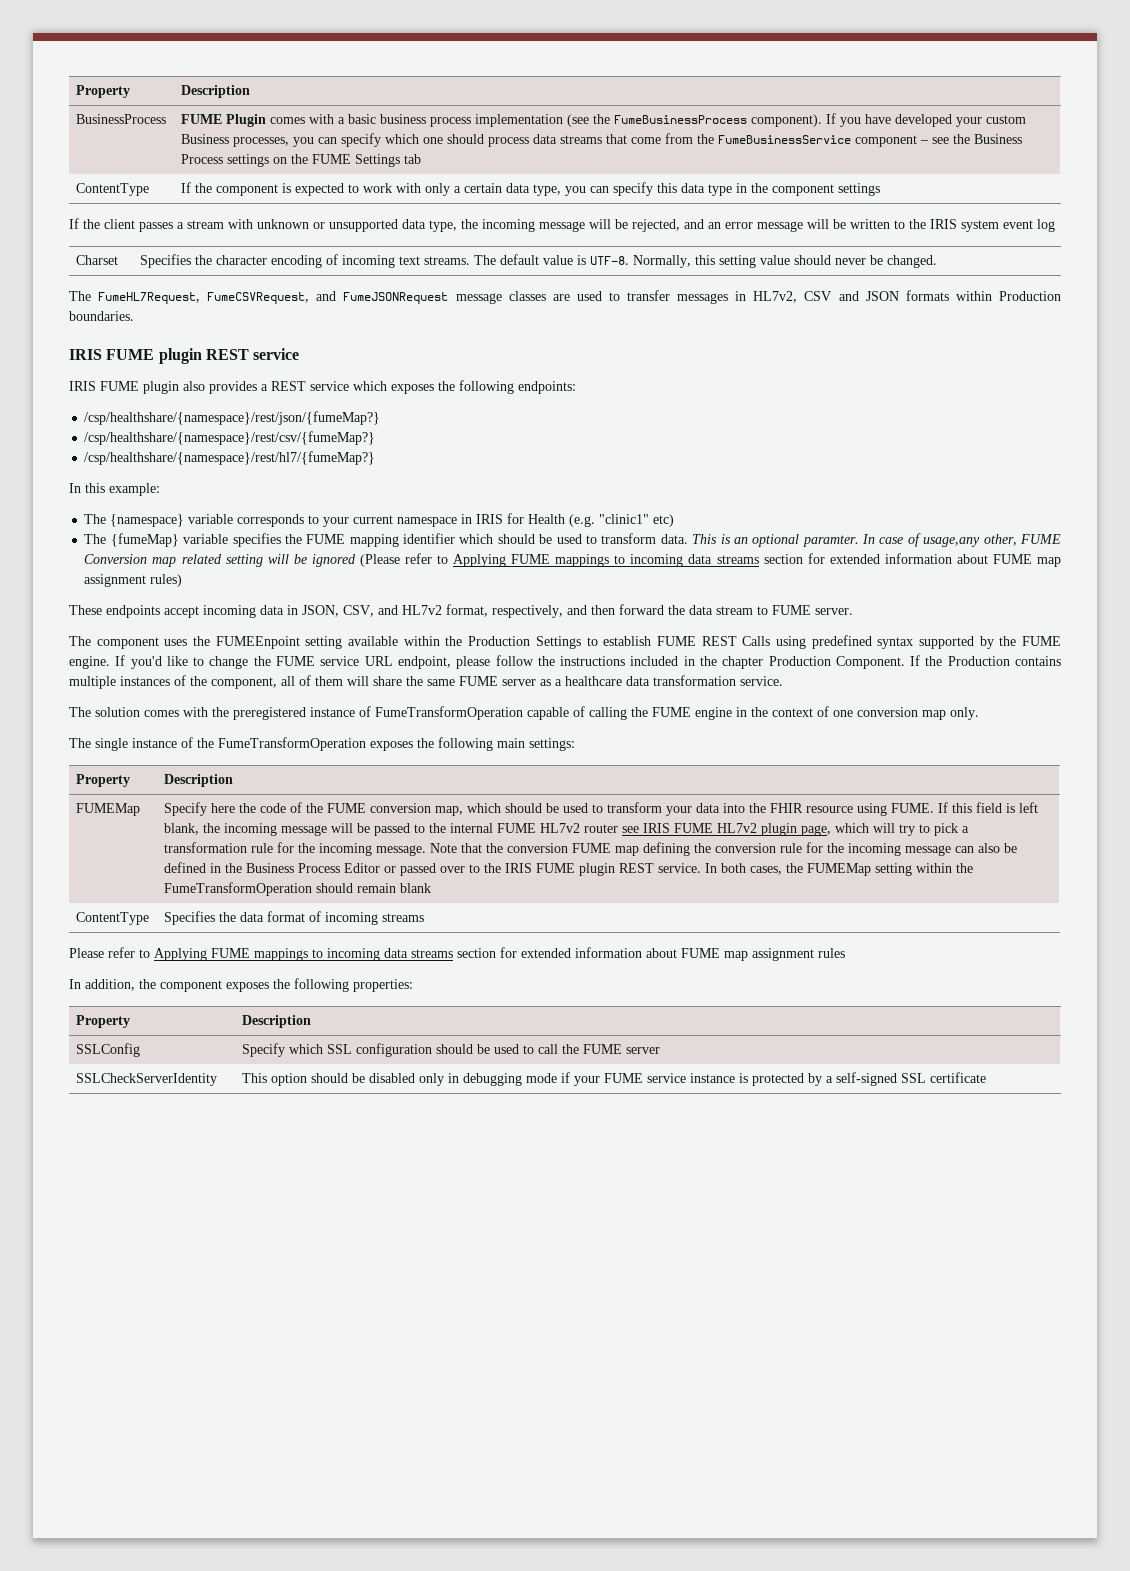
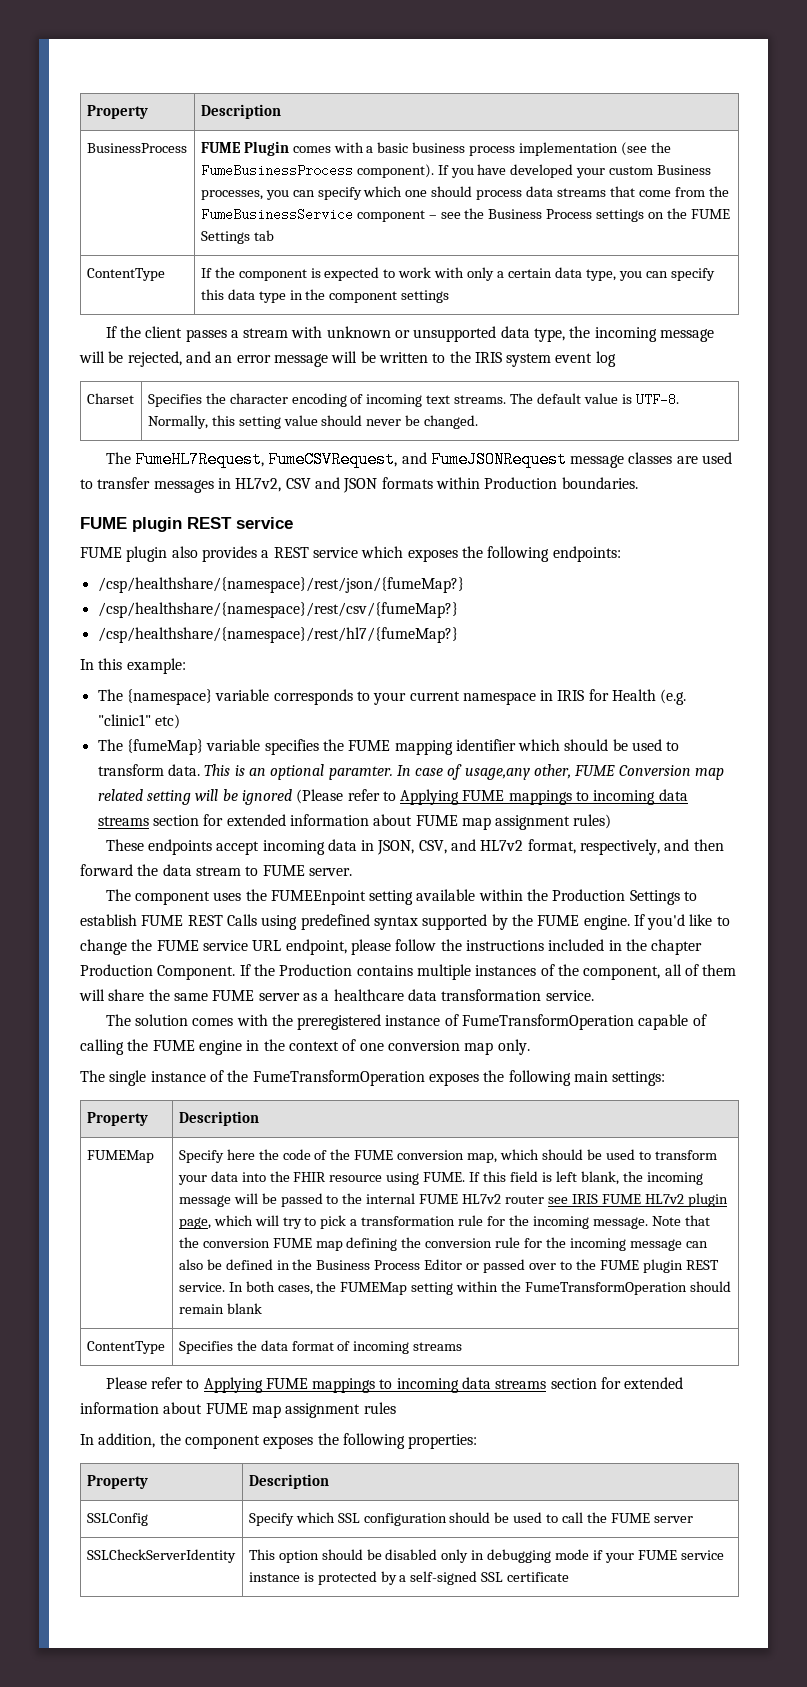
[69,349,102,360] IRIS -> (638, 483) none
[69,381,96,391] IRIS -> (293, 523) none
[505,863,533,873] IRIS -> (596, 1264) none

